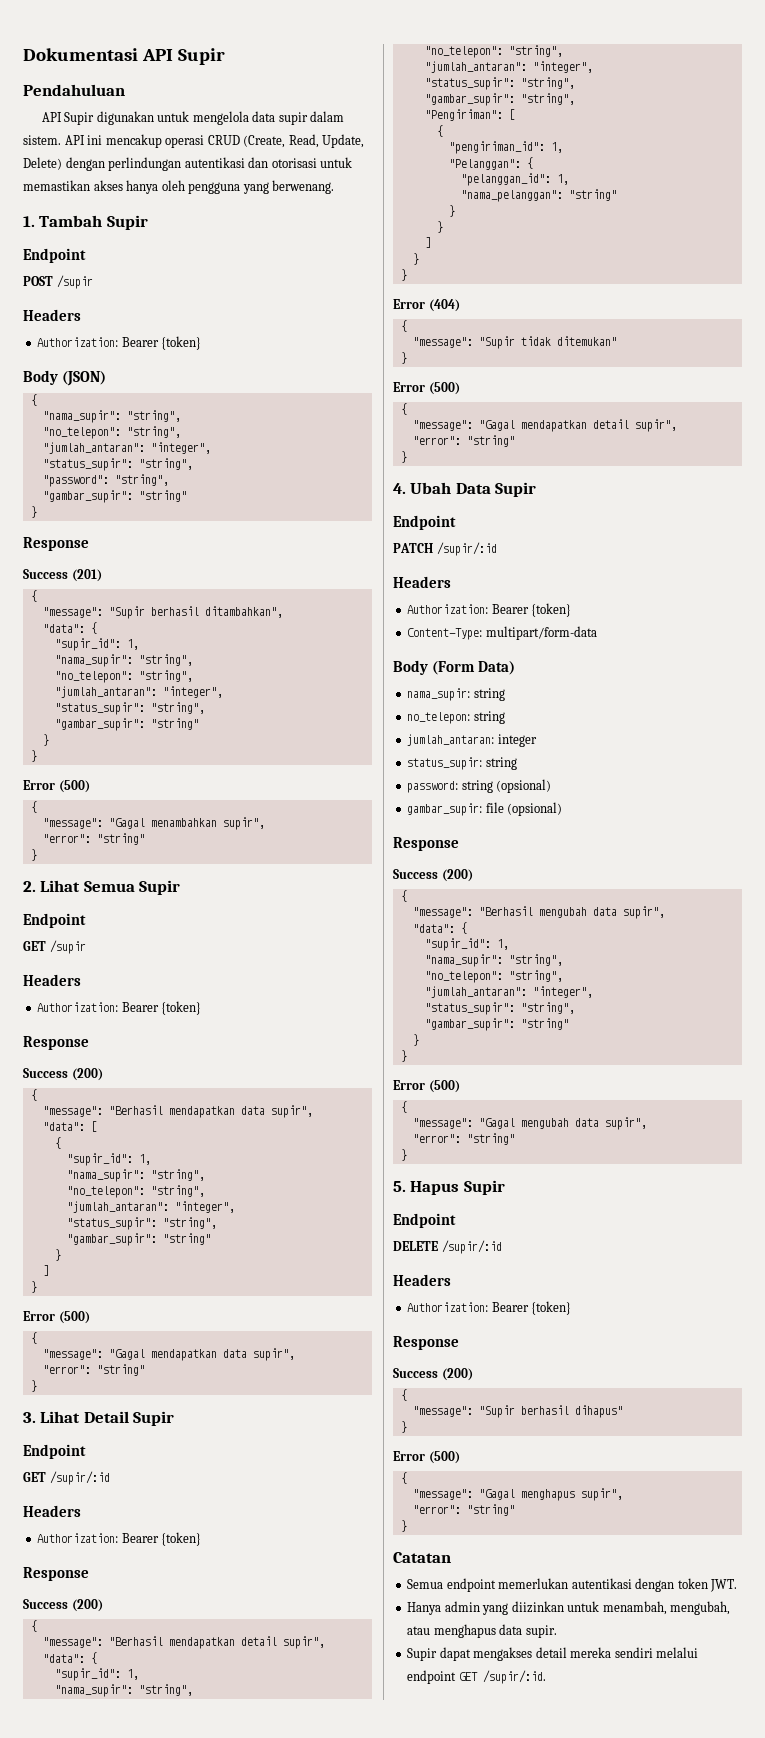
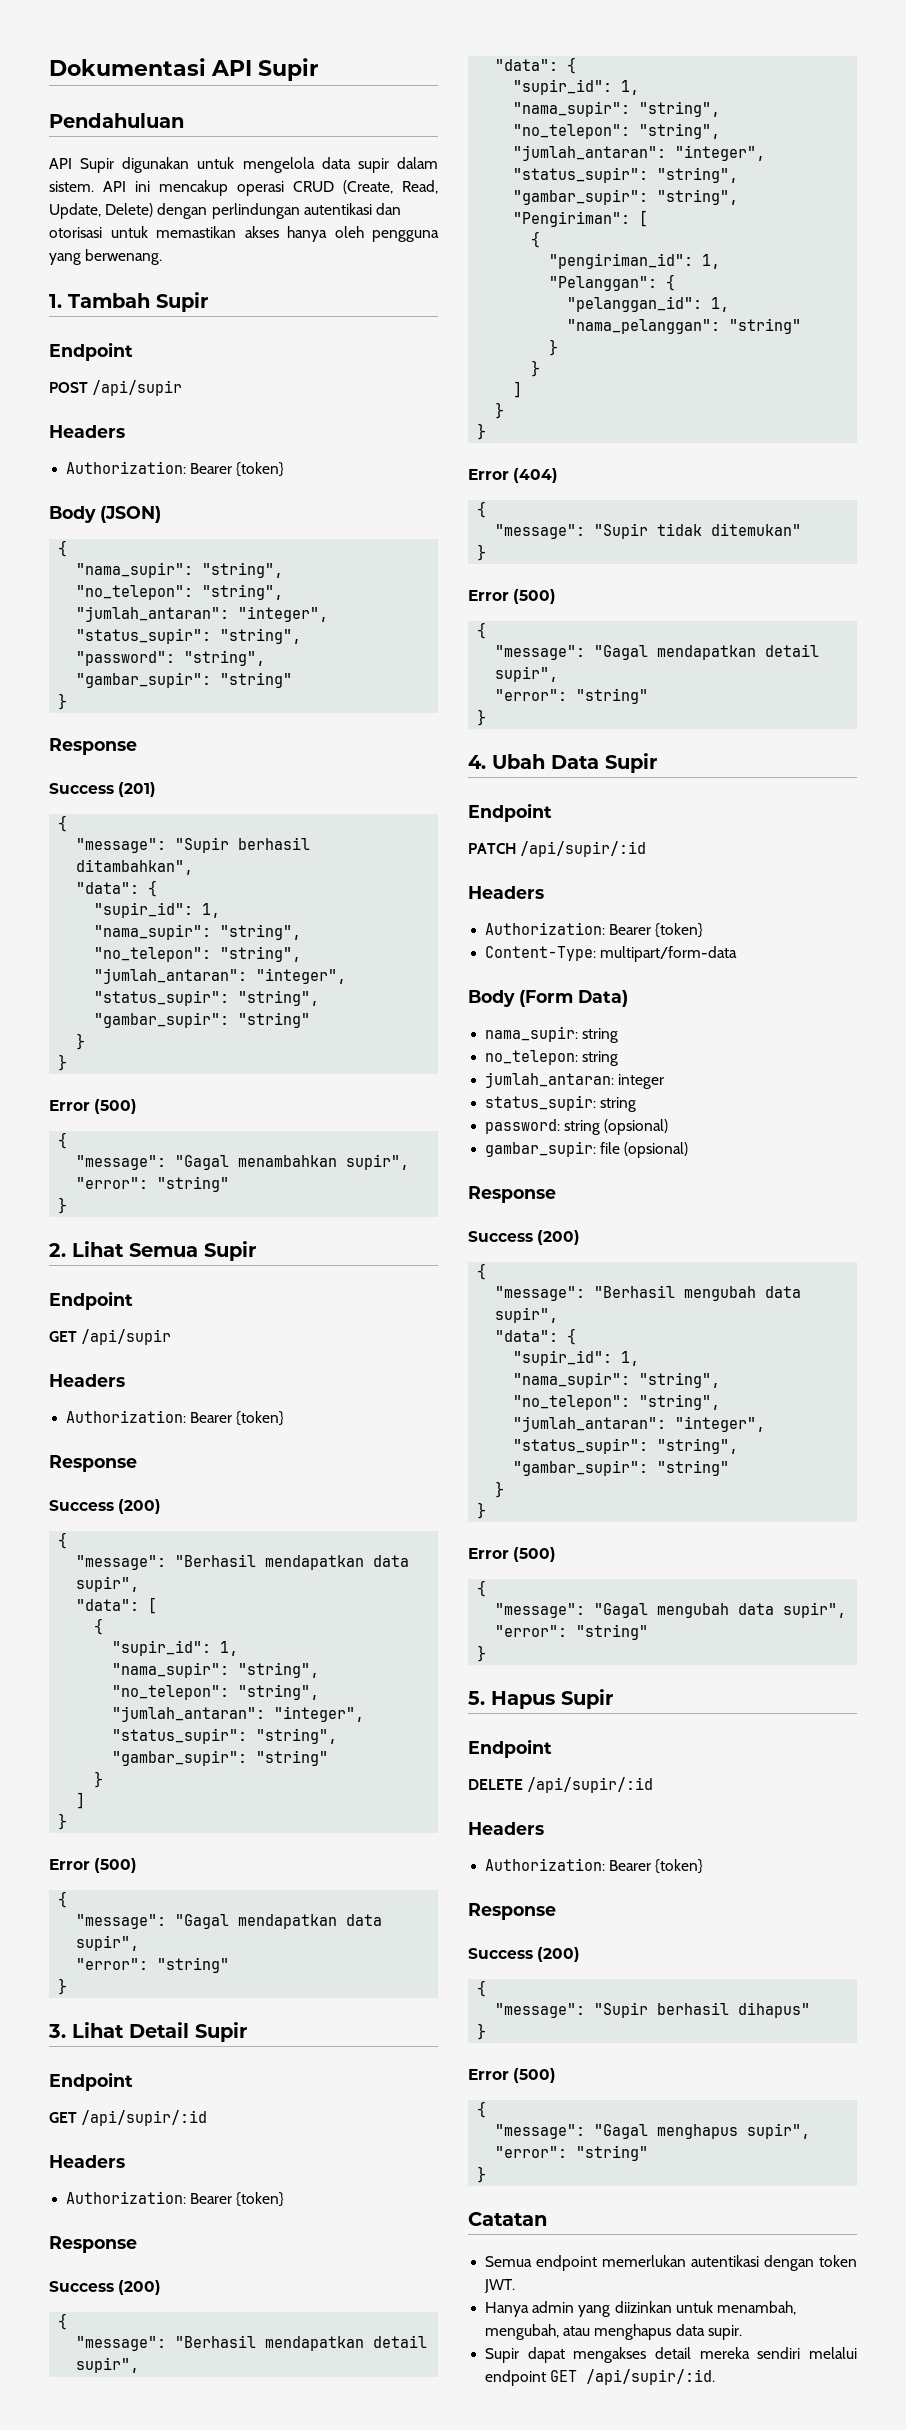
[56,275,93,289] /supir -> [92,380,183,396] /api/supir
[49,940,86,954] /supir -> [81,1329,172,1345] /api/supir
[49,1471,110,1485] /supir/:id -> [81,2110,208,2126] /api/supir/:id
[436,542,497,556] /supir/:id -> [520,841,647,857] /api/supir/:id
[441,1240,502,1254] /supir/:id -> [527,1777,654,1793] /api/supir/:id
[482,1670,546,1684] /supir/:id. -> [586,2369,716,2385] /api/supir/:id.

